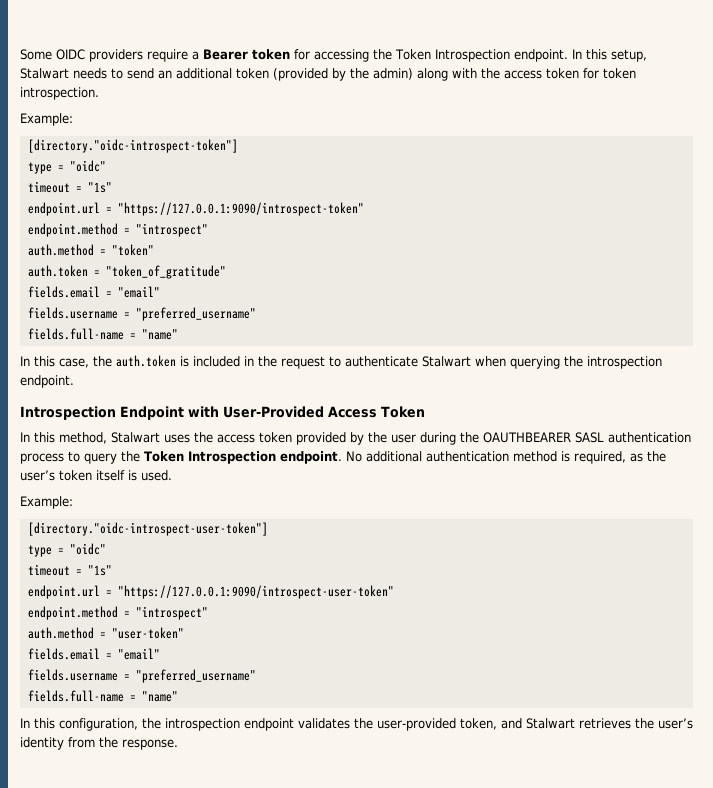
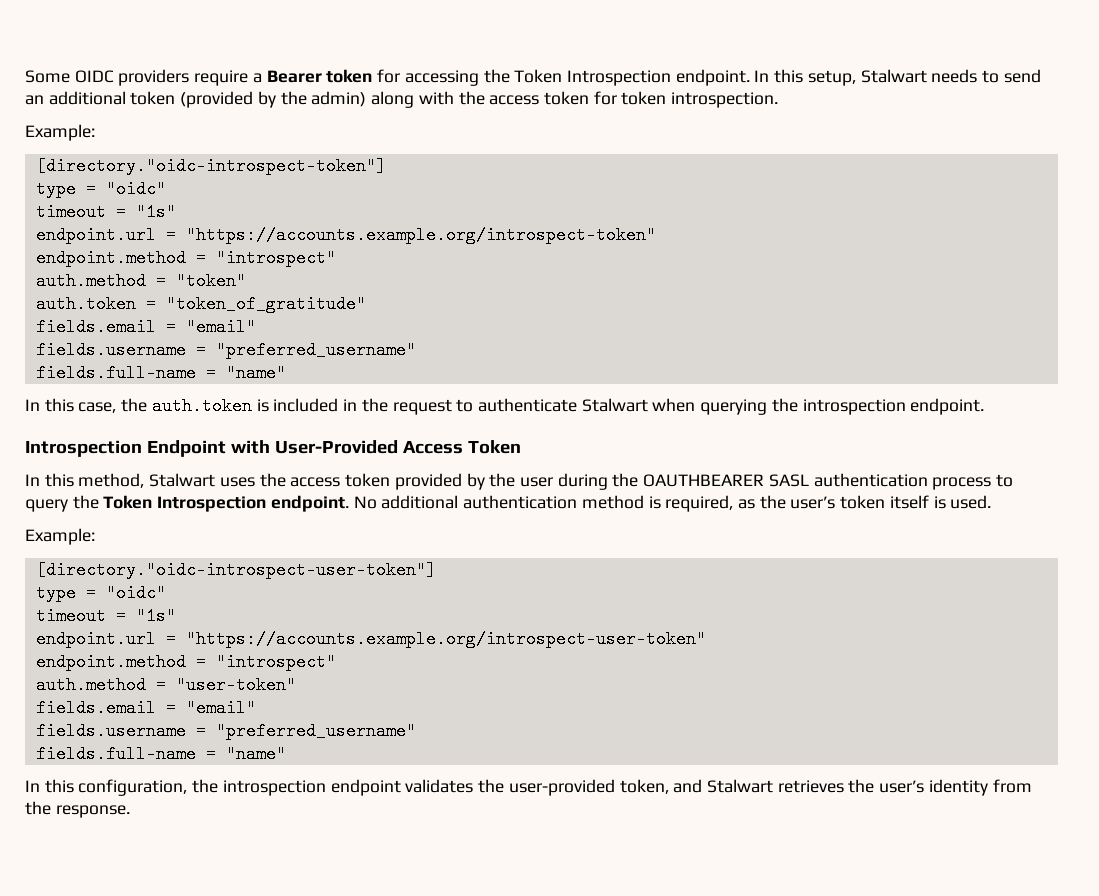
[117,202,364,216] "https://127.0.0.1:9090/introspect-token" -> [185,226,656,244] "https://accounts.example.org/introspect-token"
[117,585,394,599] "https://127.0.0.1:9090/introspect-user-token" -> [185,630,706,648] "https://accounts.example.org/introspect-user-token"

